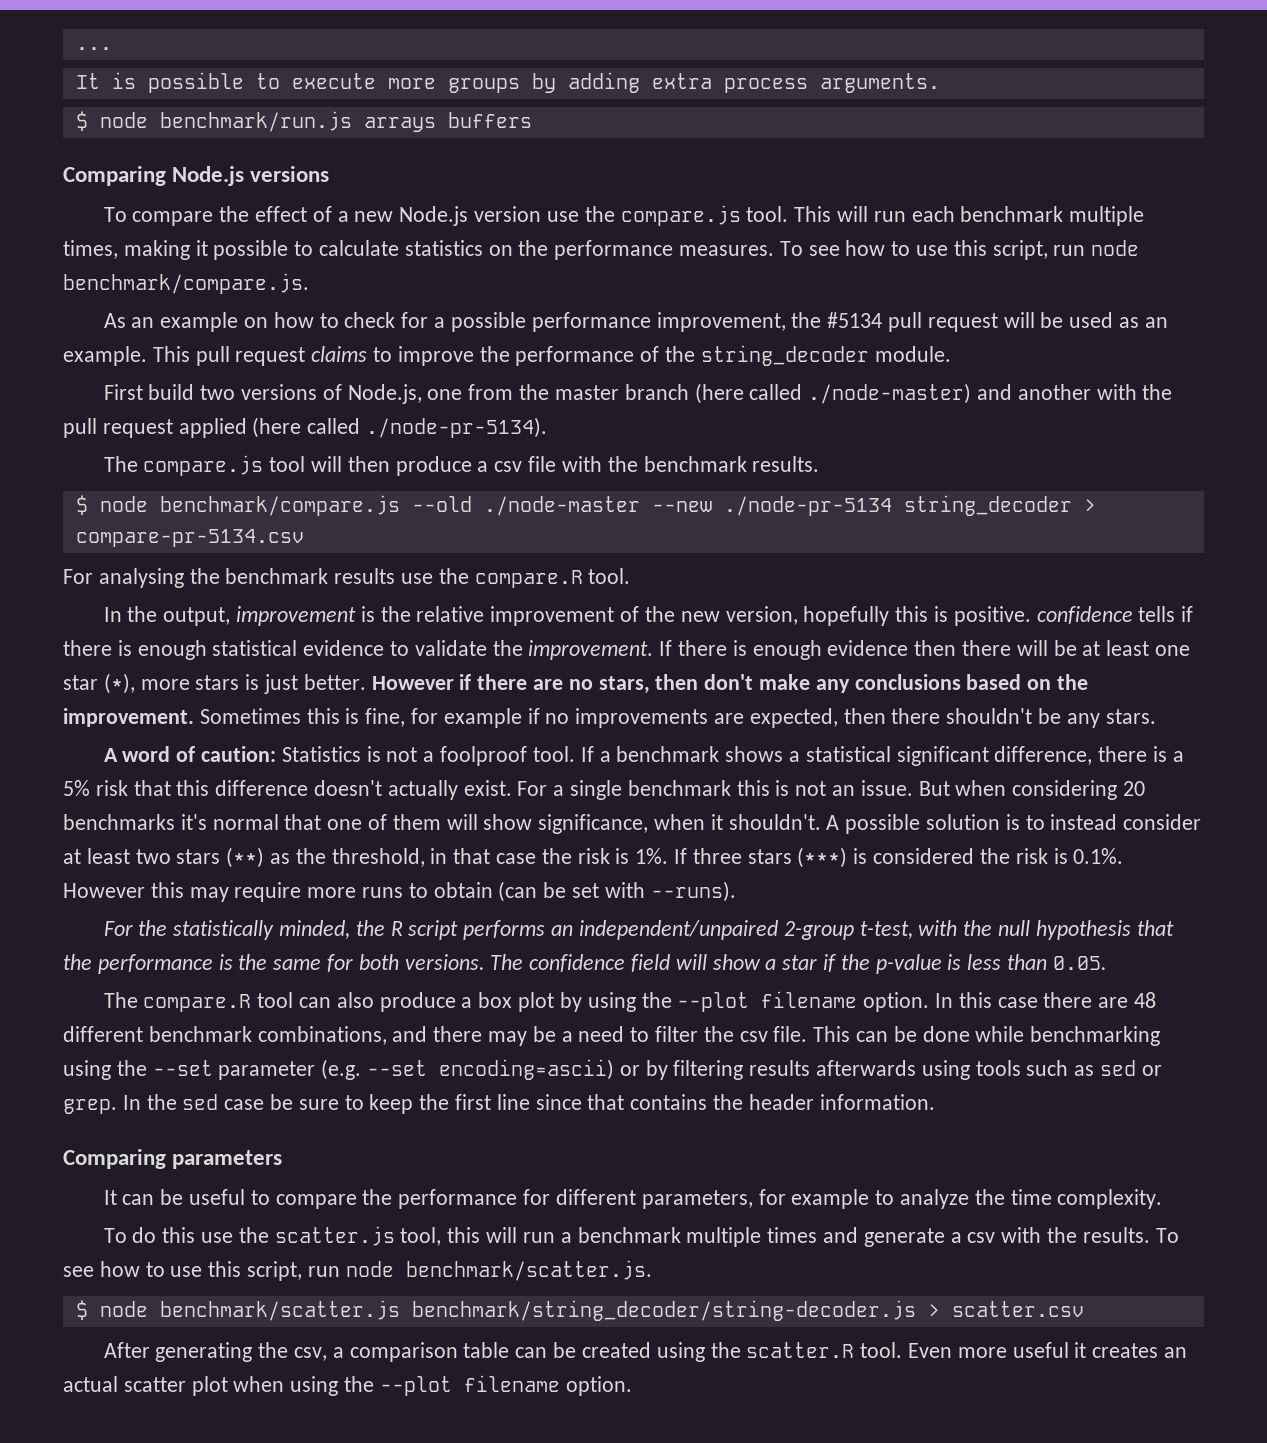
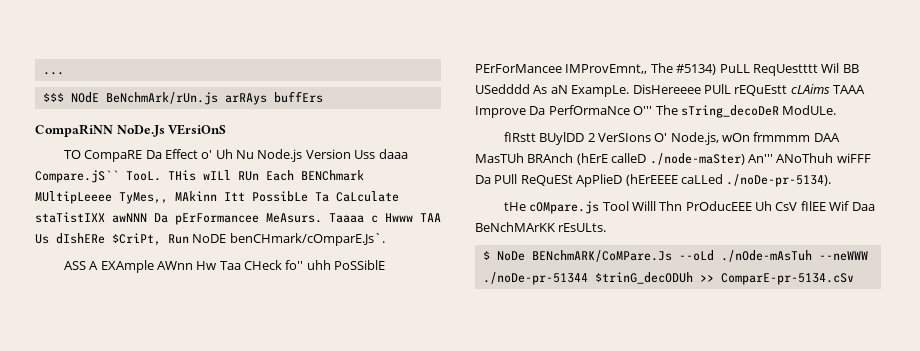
[75,72,940,93] [75,111,532,132] [63,166,330,186] [103,205,1145,226] [63,240,1140,260] [63,273,309,294] [103,312,1168,332] [63,345,951,366] [103,383,1173,404] [63,417,548,438] [103,455,820,476] [75,495,1096,516] [75,529,304,547] [63,568,631,588] [103,606,1194,626] [63,640,1191,660] [63,673,1089,694] [63,708,1156,728] [103,746,1184,766] [63,780,1146,800] [63,814,1202,834] [63,847,1124,868] [63,881,736,902] [103,920,1174,940] [63,954,1107,974] [103,991,1156,1012] [63,1026,1161,1046] [63,1059,1162,1080] [63,1094,935,1114] [63,1149,283,1169] [103,1189,1163,1209] [103,1226,1179,1247] [63,1260,652,1281] [75,1300,1084,1321] [103,1342,1187,1362] [63,1375,632,1396] It is possible to execute more groups by adding extra process arguments. // $ node benchmark/run.js arrays buffers // Comparing Node.js versions // To compare the effect of a new Node.js version use the compare.js tool. This will run each benchmark multiple times, making it possible to calculate statistics on the performance measures. To see how to use this script, run node benchmark/compare.js. // As an example on how to check for a possible performance improvement, the #5134 pull request will be used as an example. This pull request claims to improve the performance of the string_decoder module. // First build two versions of Node.js, one from the master branch (here called ./node-master) and another with the pull request applied (here called ./node-pr-5134). // The compare.js tool will then produce a csv file with the benchmark results. // $ node benchmark/compare.js --old ./node-master --new ./node-pr-5134 string_decoder > compare-pr-5134.csv // For analysing the benchmark results use the compare.R tool. // In the output, improvement is the relative improvement of the new version, hopefully this is positive. confidence tells if there is enough statistical evidence to validate the improvement. If there is enough evidence then there will be at least one star (*), more stars is just better. However if there are no stars, then don't make any conclusions based on the improvement. Sometimes this is fine, for example if no improvements are expected, then there shouldn't be any stars. // A word of caution: Statistics is not a foolproof tool. If a benchmark shows a statistical significant difference, there is a 5% risk that this difference doesn't actually exist. For a single benchmark this is not an issue. But when considering 20 benchmarks it's normal that one of them will show significance, when it shouldn't. A possible solution is to instead consider at least two stars (**) as the threshold, in that case the risk is 1%. If three stars (***) is considered the risk is 0.1%. However this may require more runs to obtain (can be set with --runs). // For the statistically minded, the R script performs an independent/unpaired 2-group t-test, with the null hypothesis that the performance is the same for both versions. The confidence field will show a star if the p-value is less than 0.05. // The compare.R tool can also produce a box plot by using the --plot filename option. In this case there are 48 different benchmark combinations, and there may be a need to filter the csv file. This can be done while benchmarking using the --set parameter (e.g. --set encoding=ascii) or by filtering results afterwards using tools such as sed or grep. In the sed case be sure to keep the first line since that contains the header information. // Comparing parameters // It can be useful to compare the performance for different parameters, for example to analyze the time complexity. // To do this use the scatter.js tool, this will run a benchmark multiple times and generate a csv with the results. To see how to use this script, run node benchmark/scatter.js. // $ node benchmark/scatter.js benchmark/string_decoder/string-decoder.js > scatter.csv // After generating the csv, a comparison table can be created using the scatter.R tool. Even more useful it creates an actual scatter plot when using the --plot filename option. -> [42,91,323,105] [35,124,227,137] [63,149,408,162] [35,170,364,183] [35,191,399,204] [35,212,441,225] [35,233,385,246] [63,260,386,273] [475,63,859,76] [475,84,865,97] [475,105,837,118] [503,132,840,145] [475,153,871,165] [475,174,832,187] [503,201,875,214] [475,222,607,232] [482,250,868,262] [482,272,854,285] $$$ NOdE BeNchmArk/rUn.js arRAys buffErs // CompaRiNN NoDe.Js VErsiOnS // TO CompaRE Da Effect o' Uh Nu Node.js Version Uss daaa Compare.jS`` TooL. THis wILl RUn Each BENChmark MUltipLeeee TyMes,, MAkinn Itt PossibLe Ta CaLculate staTistIXX awNNN Da pErFormancee MeAsurs. Taaaa c Hwww TAA Us dIshERe $CriPt, Run NoDE benCHmark/cOmparE.Js`. // ASS A EXAmple AWnn Hw Taa CHeck fo'' uhh PoSSiblE PErForMancee IMProvEmnt,, The #5134) PuLL ReqUestttt Wil BB USedddd As aN ExampLe. DisHereeee PUlL rEQuEstt cLAims TAAA Improve Da PerfOrmaNce O''' The sTring_decoDeR ModULe. // fIRstt BUylDD 2 VerSIons O' Node.js, wOn frmmmm DAA MasTUh BRAnch (hErE calleD ./node-maSter) An''' ANoThuh wiFFF Da PUll ReQuESt ApPlieD (hErEEEE caLLed ./noDe-pr-5134). // tHe cOMpare.js Tool Willl Thn PrOducEEE Uh CsV fIlEE Wif Daa BeNchMArKK rEsULts. // $ NoDe BENchmARK/CoMPare.Js --oLd ./nOde-mAsTuh --neWWW ./noDe-pr-51344 $trinG_decODUh >> ComparE-pr-5134.cSv

